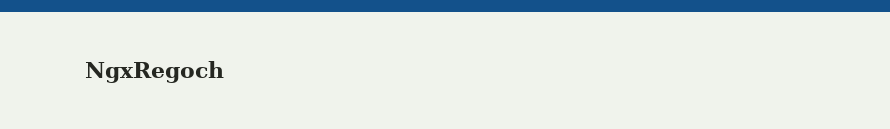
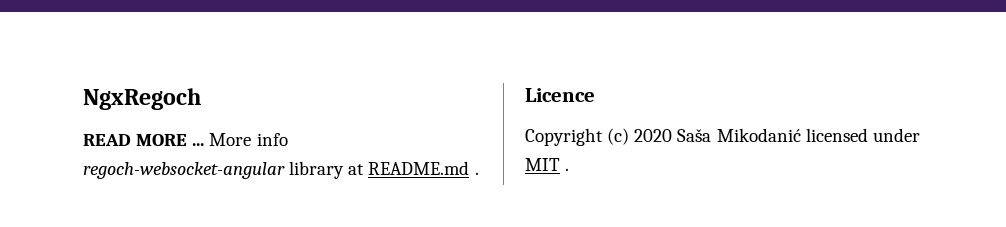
(224, 72) none -> [83,133,288,146] [83,161,479,179] [525,88,595,102] [525,128,920,146] [525,158,570,171] // READ MORE ... More info regoch-websocket-angular library at README.md . // Licence // Copyright (c) 2020 Saša Mikodanić licensed under MIT .

